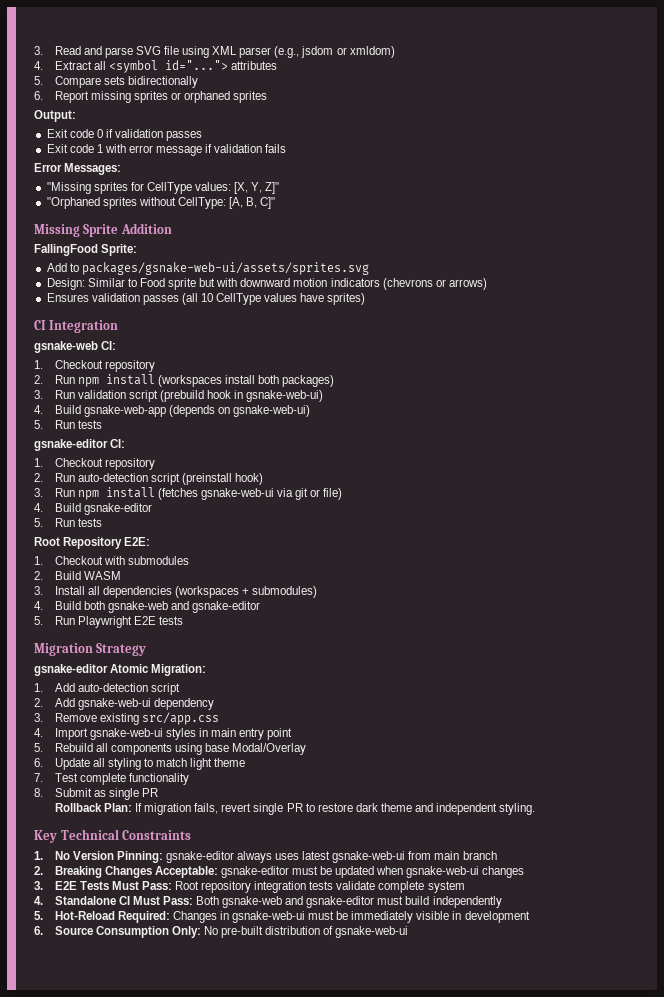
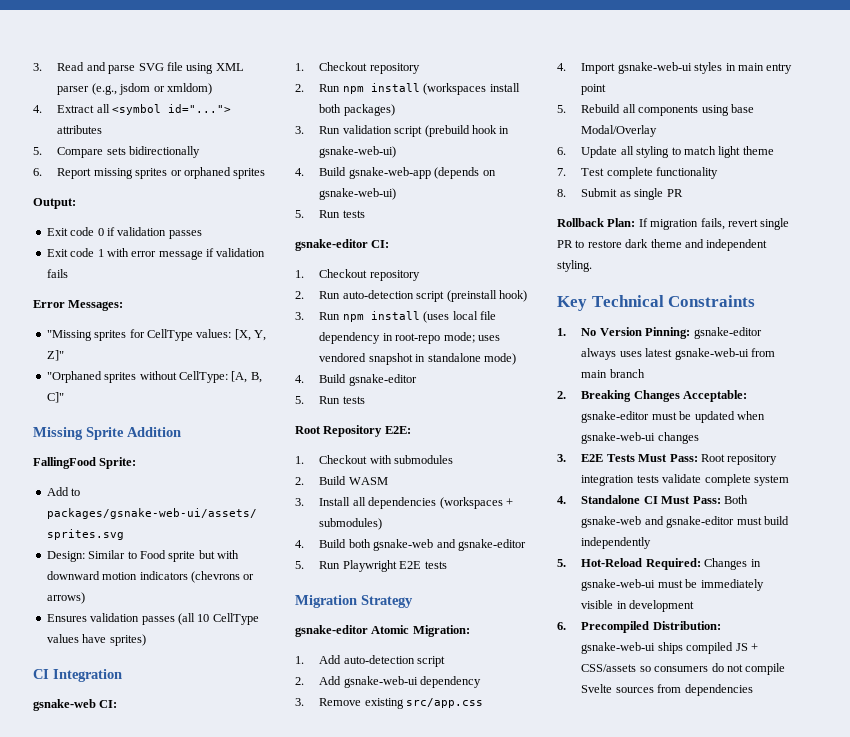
[157,488,343,500] (fetches gsnake-web-ui via git or file) -> [423,311,496,323] [319,332,500,344] [319,353,516,365] (uses local file dependency in root-repo mode; uses vendored snapshot in standalone mode)
[54,926,409,938] Source Consumption Only: No pre-built distribution of gsnake-web-ui -> [581,621,721,633] [581,642,758,654] [581,663,786,675] [581,684,753,696] Precompiled Distribution: gsnake-web-ui ships compiled JS + CSS/assets so consumers do not compile Svelte sources from dependencies

